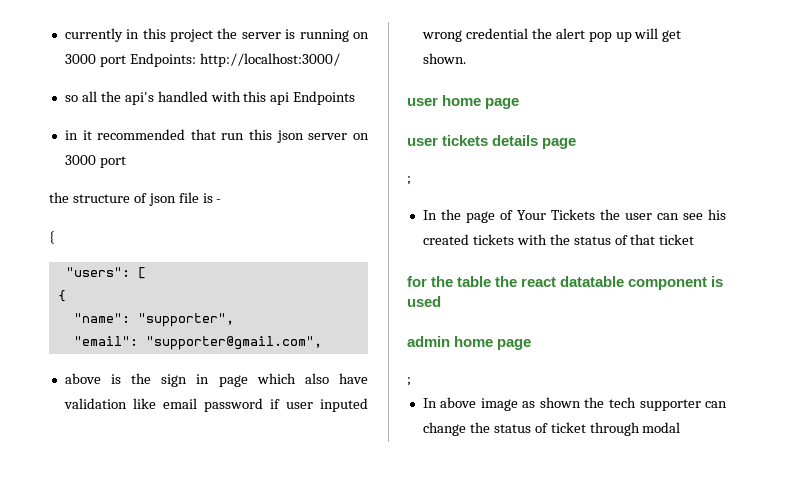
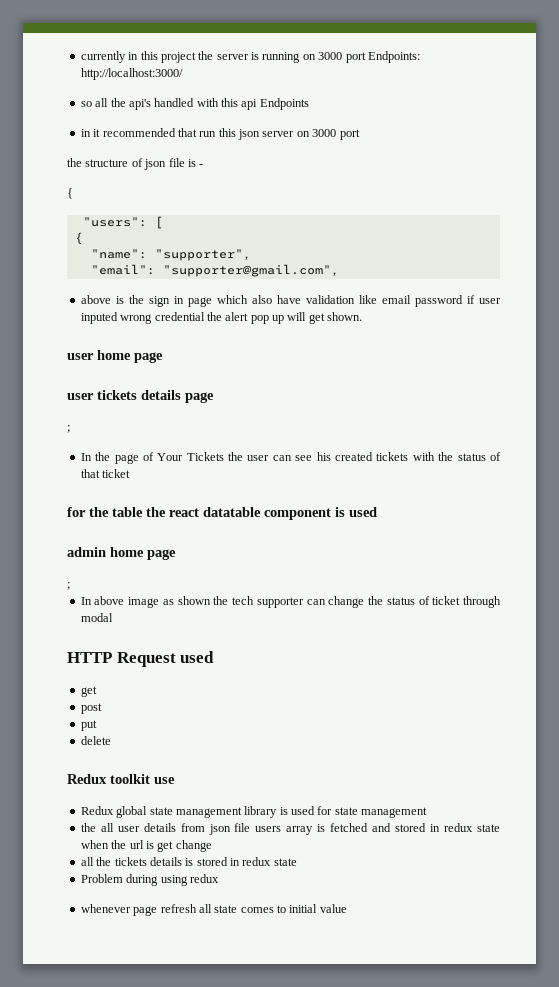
(681, 427) none -> [67,651,215,667] [80,686,97,697] [80,703,102,714] [80,720,97,731] [80,736,111,745] [67,774,175,784] [80,806,428,818] [80,823,500,835] [80,840,212,852] [80,857,297,866] [80,874,219,886] [80,904,347,916] // HTTP Request used // get // post // put // delete // Redux toolkit use // Redux global state management library is used for state management // the all user details from json file users array is fetched and stored in redux state when the url is get change // all the tickets details is stored in redux state // Problem during using redux // whenever page refresh all state comes to initial value

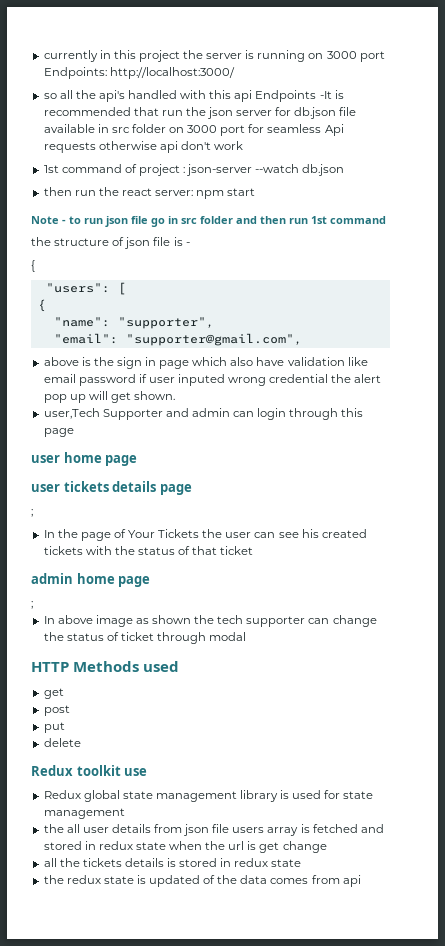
[80,129,101,137] // in it -> [319,90,344,99] -It is
[218,128,236,137] this -> [185,107,206,116] the
[296,129,360,140] on 3000 port -> [275,107,357,119] [43,124,344,136] [43,141,244,153] [43,164,345,176] [43,187,256,199] [31,216,386,227] for db.json file available in src folder on 3000 port for seamless Api requests otherwise api don't work // 1st command of project : json-server --watch db.json // then run the react server: npm start // Note - to run json file go in src folder and then run 1st command
(363, 316) none -> [43,408,364,420] [43,428,74,437] // user,Tech Supporter and admin can login through this page
[67,507,377,520] // for the table the react datatable component is used -> (254, 550) none
[116,652,176,667] Request -> [73,661,140,672] Methods
[80,874,219,886] [80,904,347,916] Problem during using redux // whenever page refresh all state comes to initial value -> [43,875,361,887] the redux state is updated of the data comes from api

